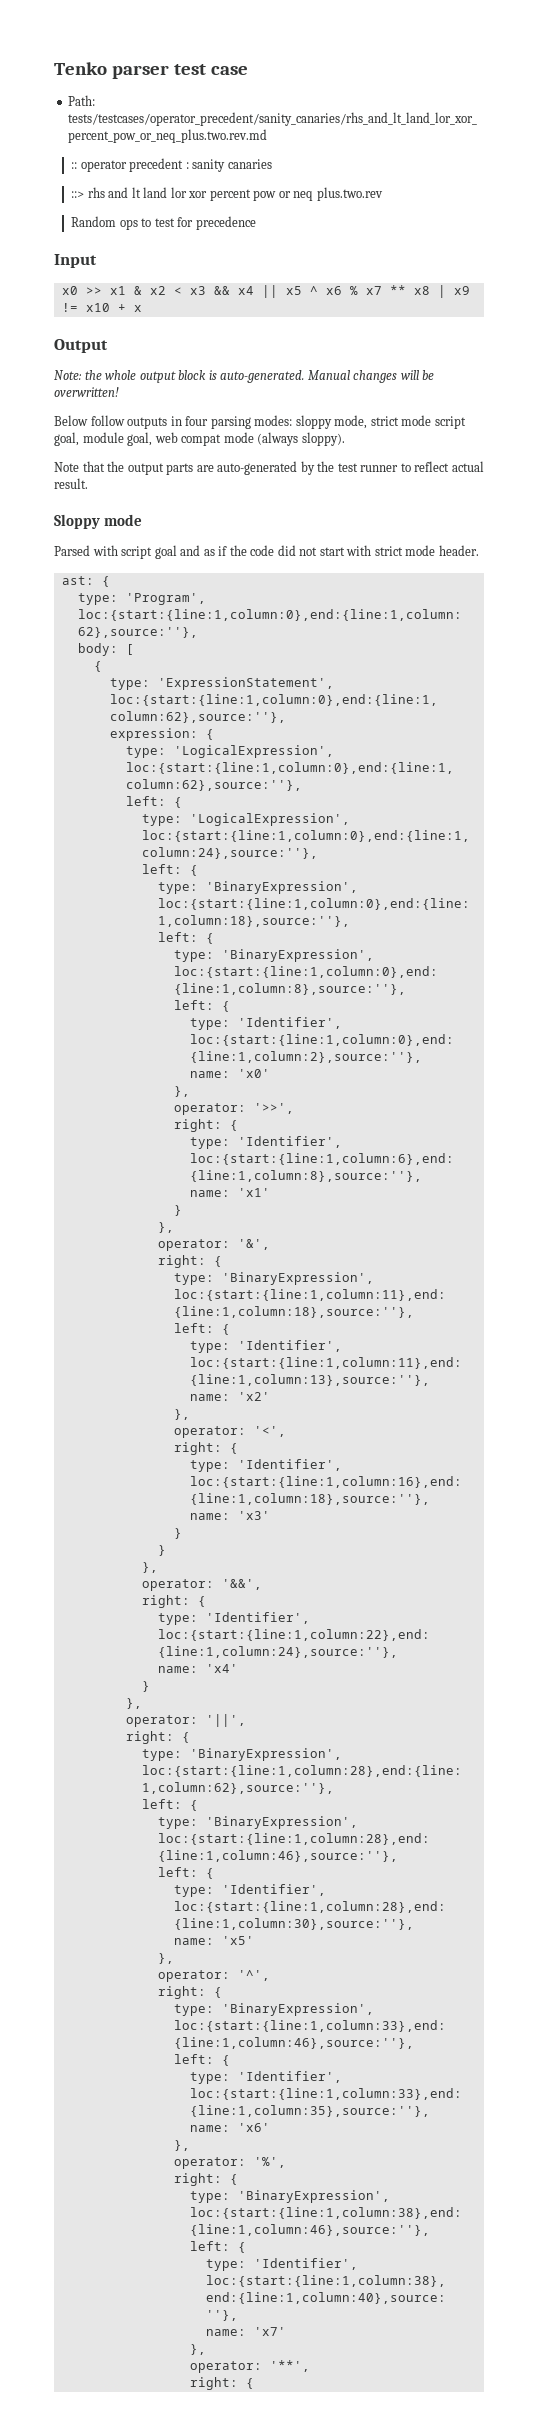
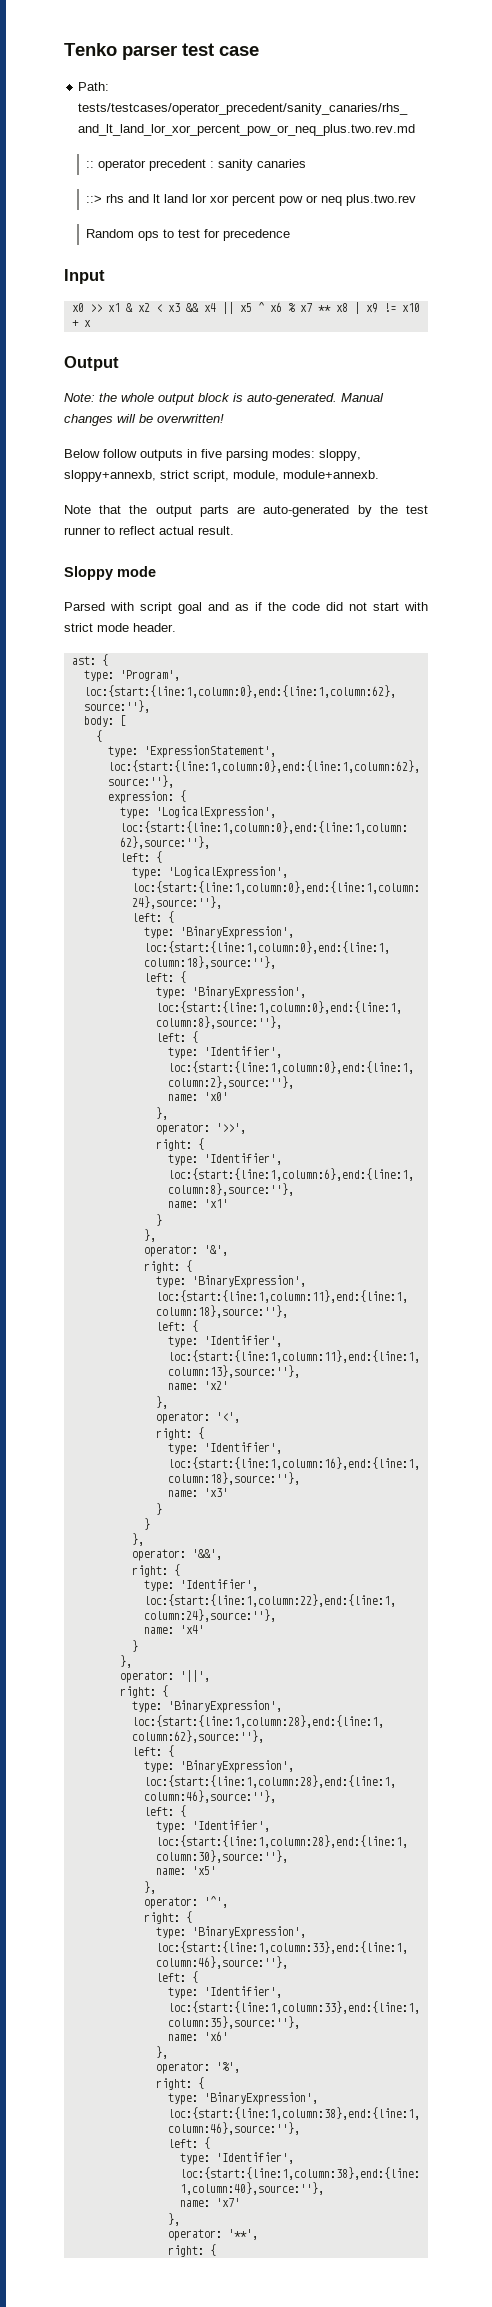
[185,416,209,426] four -> [201,449,222,458] five
[295,415,466,429] [54,432,345,446] sloppy mode, strict mode script goal, module goal, web compat mode (always sloppy). -> [319,449,361,461] [64,470,379,482] sloppy, sloppy+annexb, strict script, module, module+annexb.

